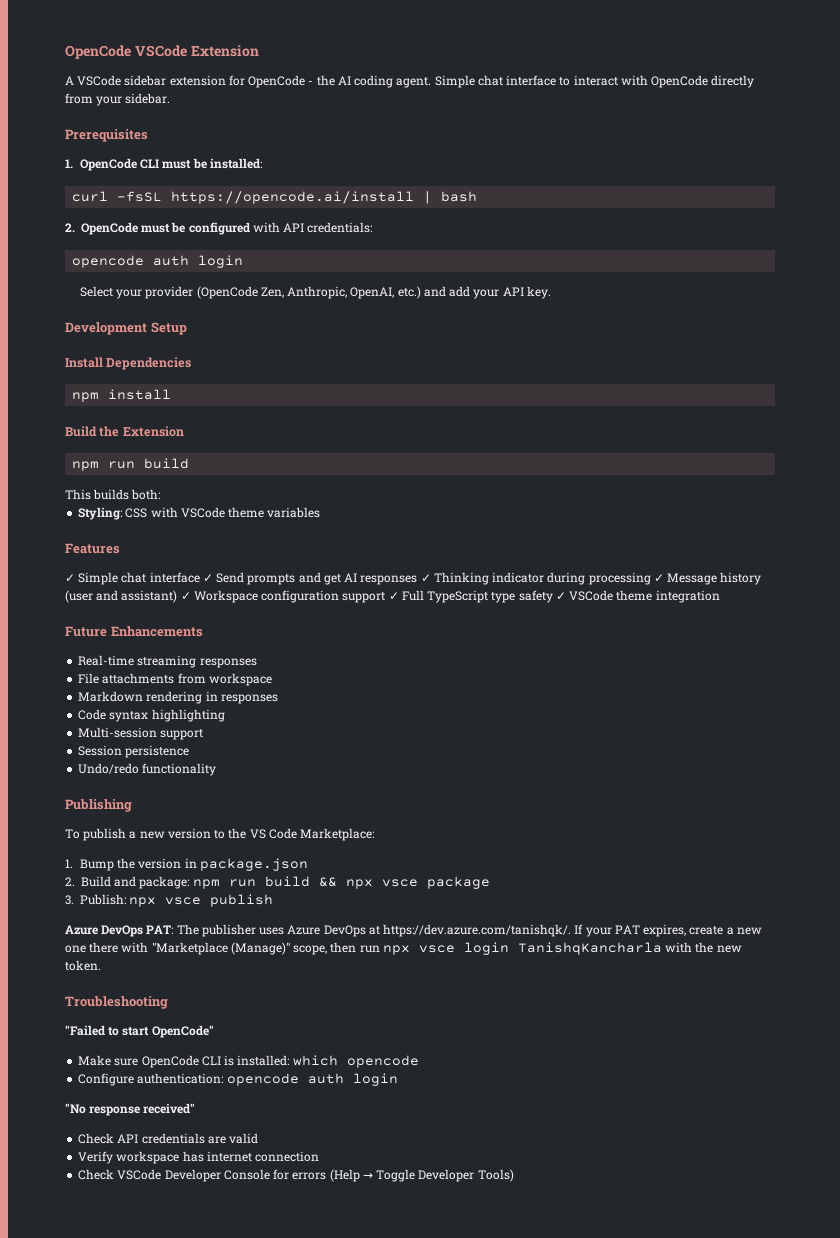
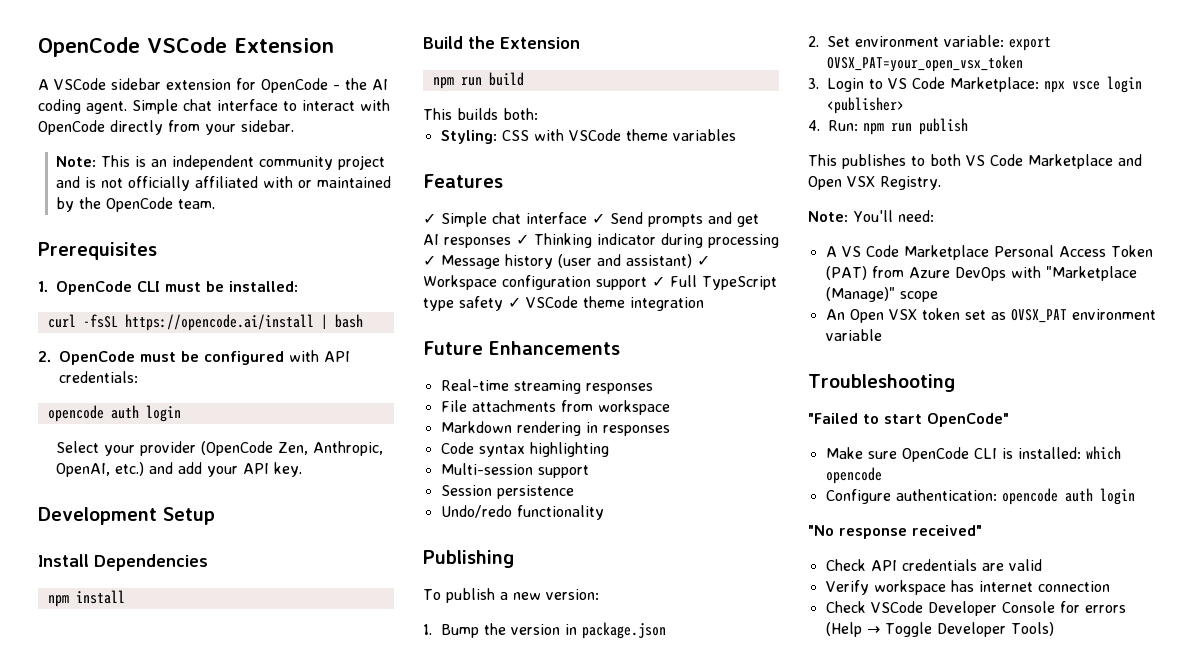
(171, 98) none -> [56,155,386,170] [56,176,392,191] [56,197,216,212] // Note: This is an independent community project and is not officially affiliated with or maintained by the OpenCode team.
[167,828,375,841] version to the VS Code Marketplace: -> [545,589,599,600] version:
[81,876,490,889] [65,894,274,907] [65,924,762,937] [65,942,742,955] [65,960,101,971] Build and package: npm run build && npx vsce package // 3. Publish: npx vsce publish // Azure DevOps PAT: The publisher uses Azure DevOps at https://dev.azure.com/tanishqk/. If your PAT expires, create a new one there with "Marketplace (Manage)" scope, then run npx vsce login TanishqKancharla with the new token. -> [827,35,1051,51] [827,55,1023,72] [808,76,1142,93] [827,97,904,114] [808,118,968,135] [808,154,1142,169] [808,176,941,190] [808,210,934,222] [825,245,1153,260] [825,266,1137,281] [825,287,938,302] [825,308,1156,323] [825,329,882,341] Set environment variable: export OVSX_PAT=your_open_vsx_token // 3. Login to VS Code Marketplace: npx vsce login <publisher> // 4. Run: npm run publish // This publishes to both VS Code Marketplace and Open VSX Registry. // Note: You'll need: // A VS Code Marketplace Personal Access Token (PAT) from Azure DevOps with "Marketplace (Manage)" scope // An Open VSX token set as OVSX_PAT environment variable

